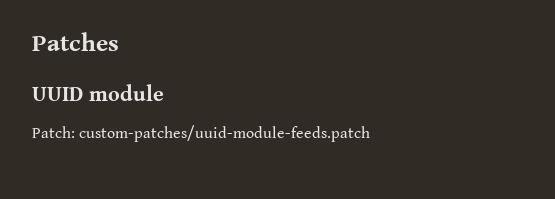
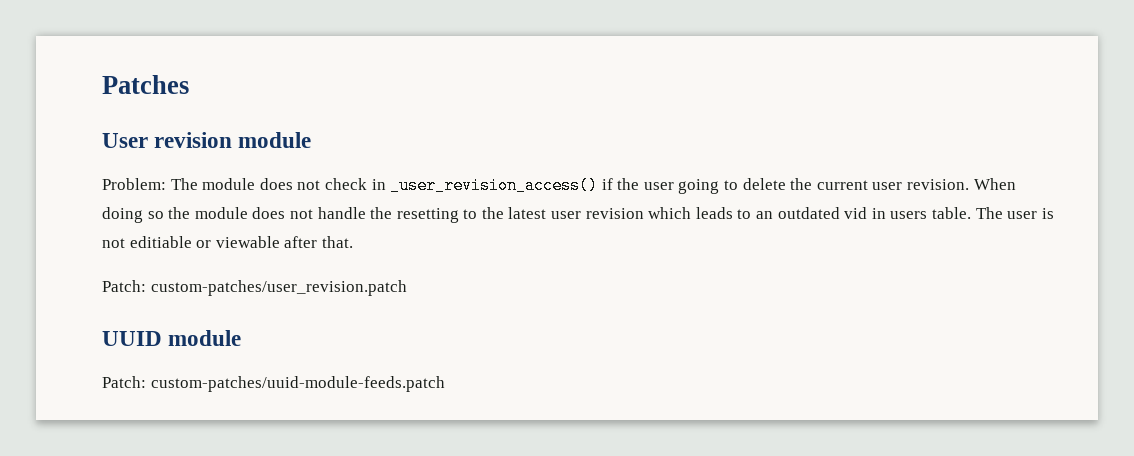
(119, 41) none -> [102,132,312,148] [102,177,1016,194] [102,207,1054,223] [102,236,353,248] [102,280,407,296] // User revision module // Problem: The module does not check in _user_revision_access() if the user going to delete the current user revision. When doing so the module does not handle the resetting to the latest user revision which leads to an outdated vid in users table. The user is not editiable or viewable after that. // Patch: custom-patches/user_revision.patch

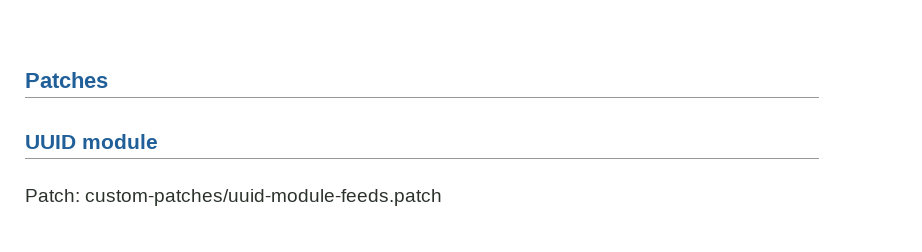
[102,132,312,148] [102,177,1016,194] [102,207,1054,223] [102,236,353,248] [102,280,407,296] // User revision module // Problem: The module does not check in _user_revision_access() if the user going to delete the current user revision. When doing so the module does not handle the resetting to the latest user revision which leads to an outdated vid in users table. The user is not editiable or viewable after that. // Patch: custom-patches/user_revision.patch -> (108, 80) none

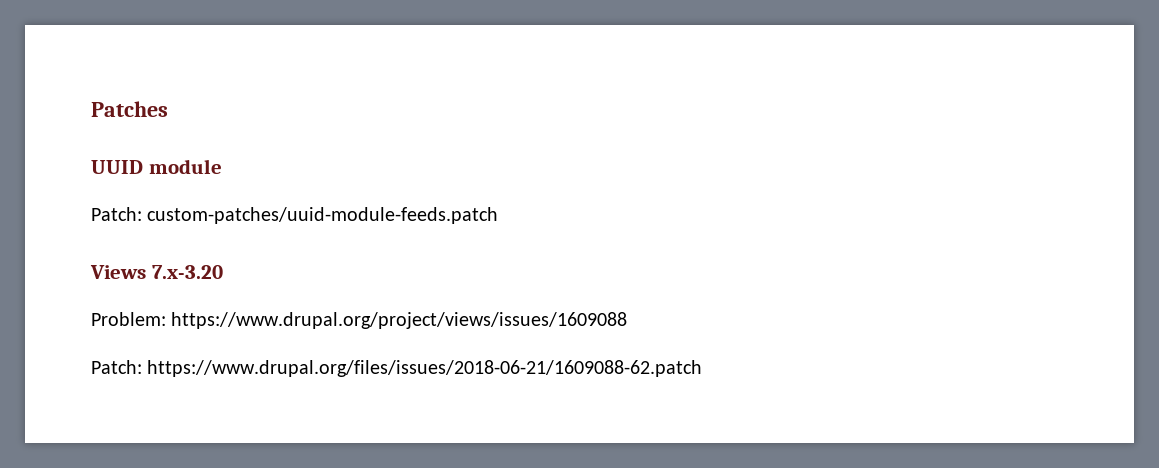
(443, 197) none -> [90,265,223,279] [91,312,628,329] [91,360,703,377] // Views 7.x-3.20 // Problem: https://www.drupal.org/project/views/issues/1609088 // Patch: https://www.drupal.org/files/issues/2018-06-21/1609088-62.patch

